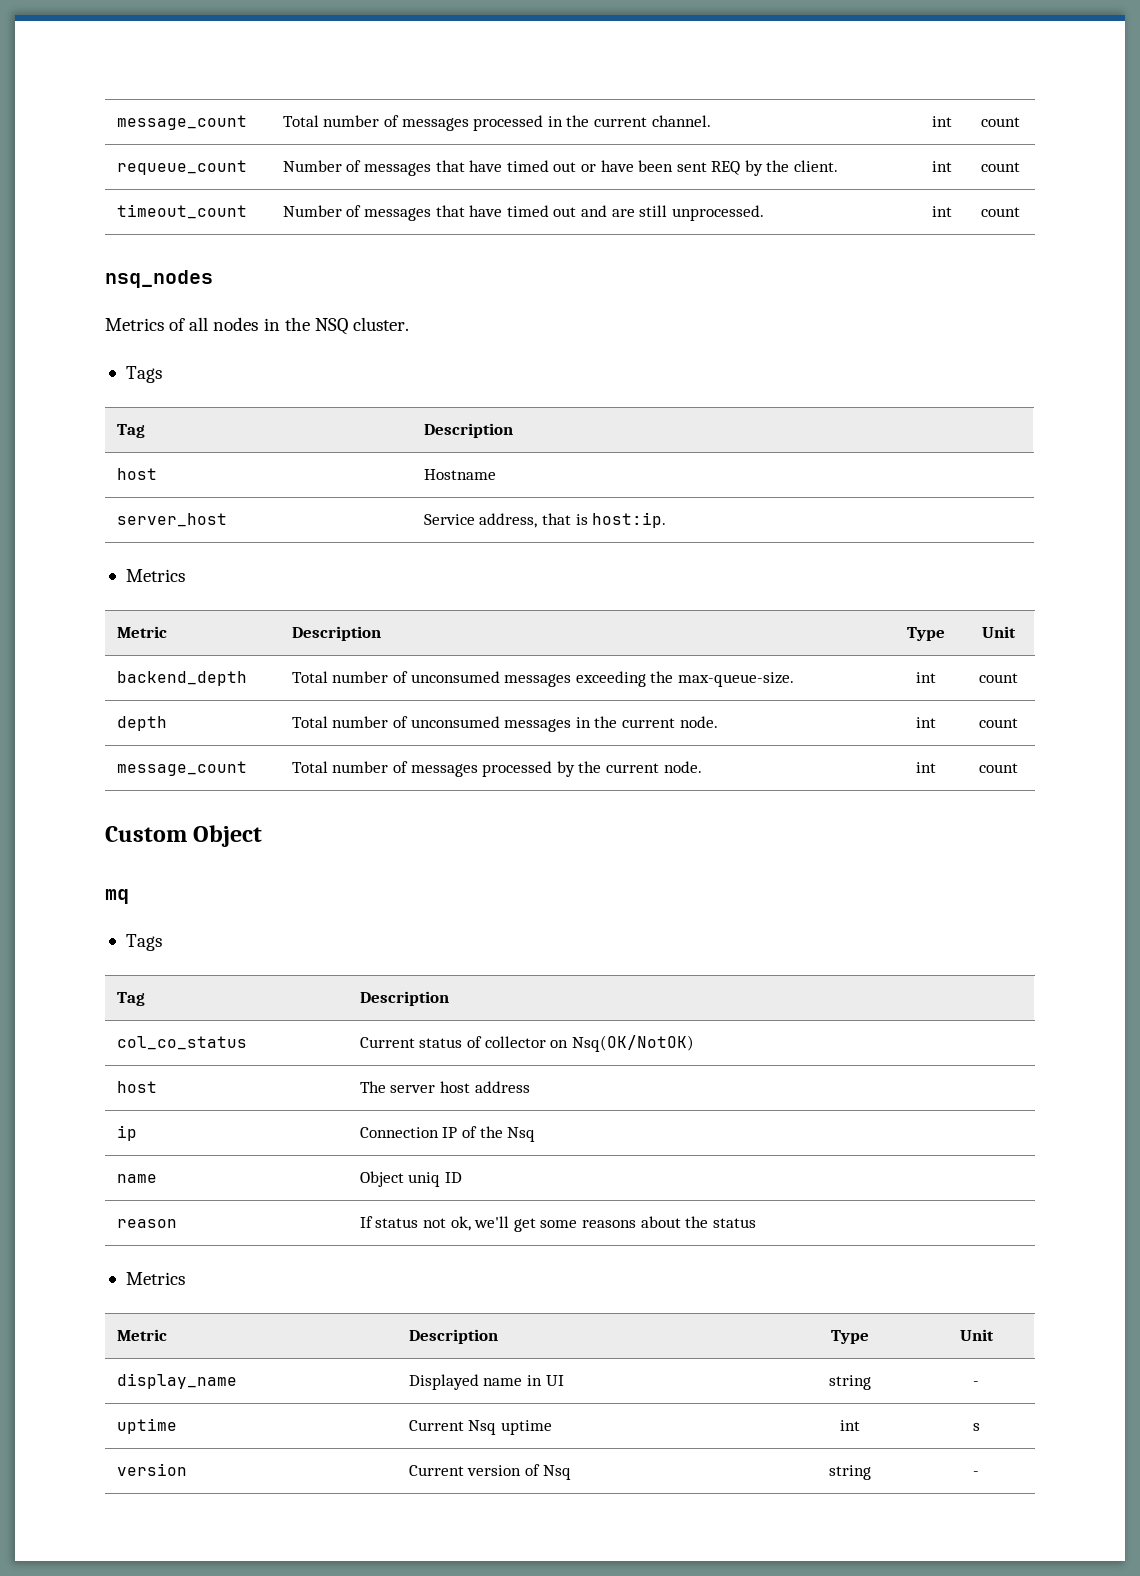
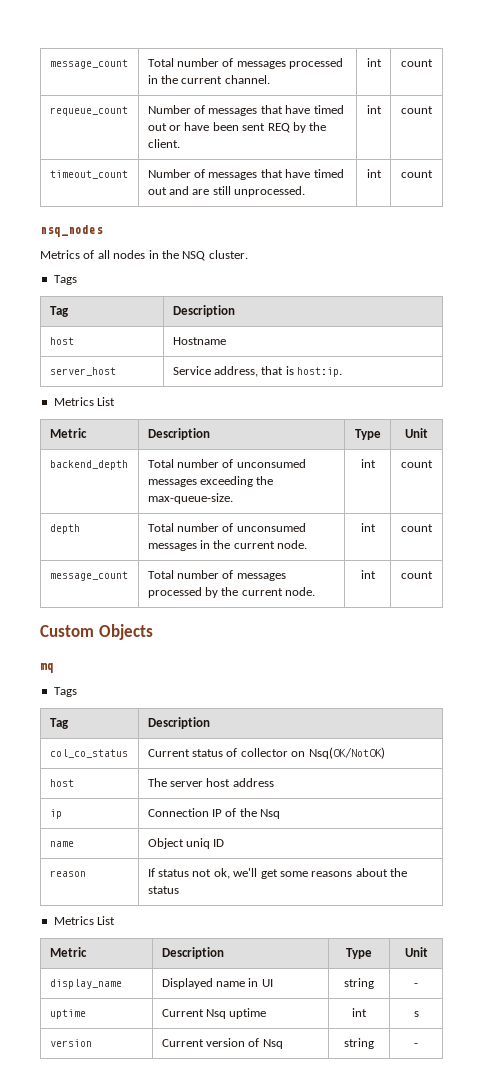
(185, 575) none -> [97,397,116,406] List
[193,825,263,847] Object -> [98,624,153,640] Objects
(185, 1278) none -> [97,916,116,925] List

